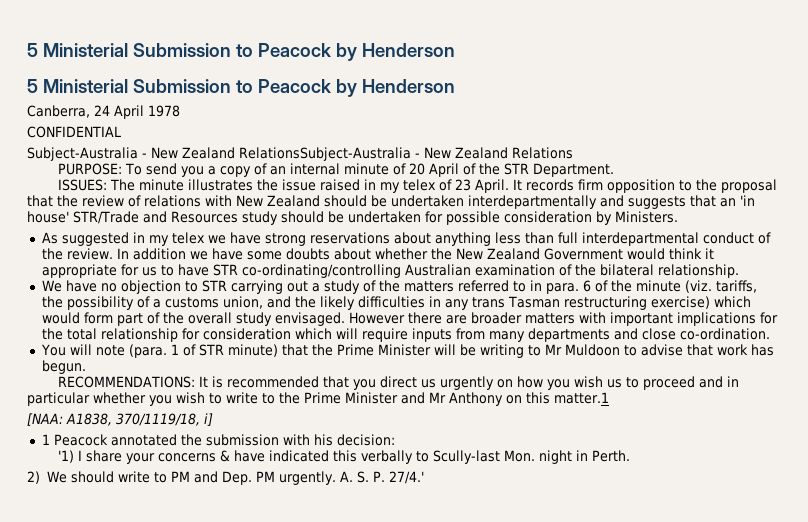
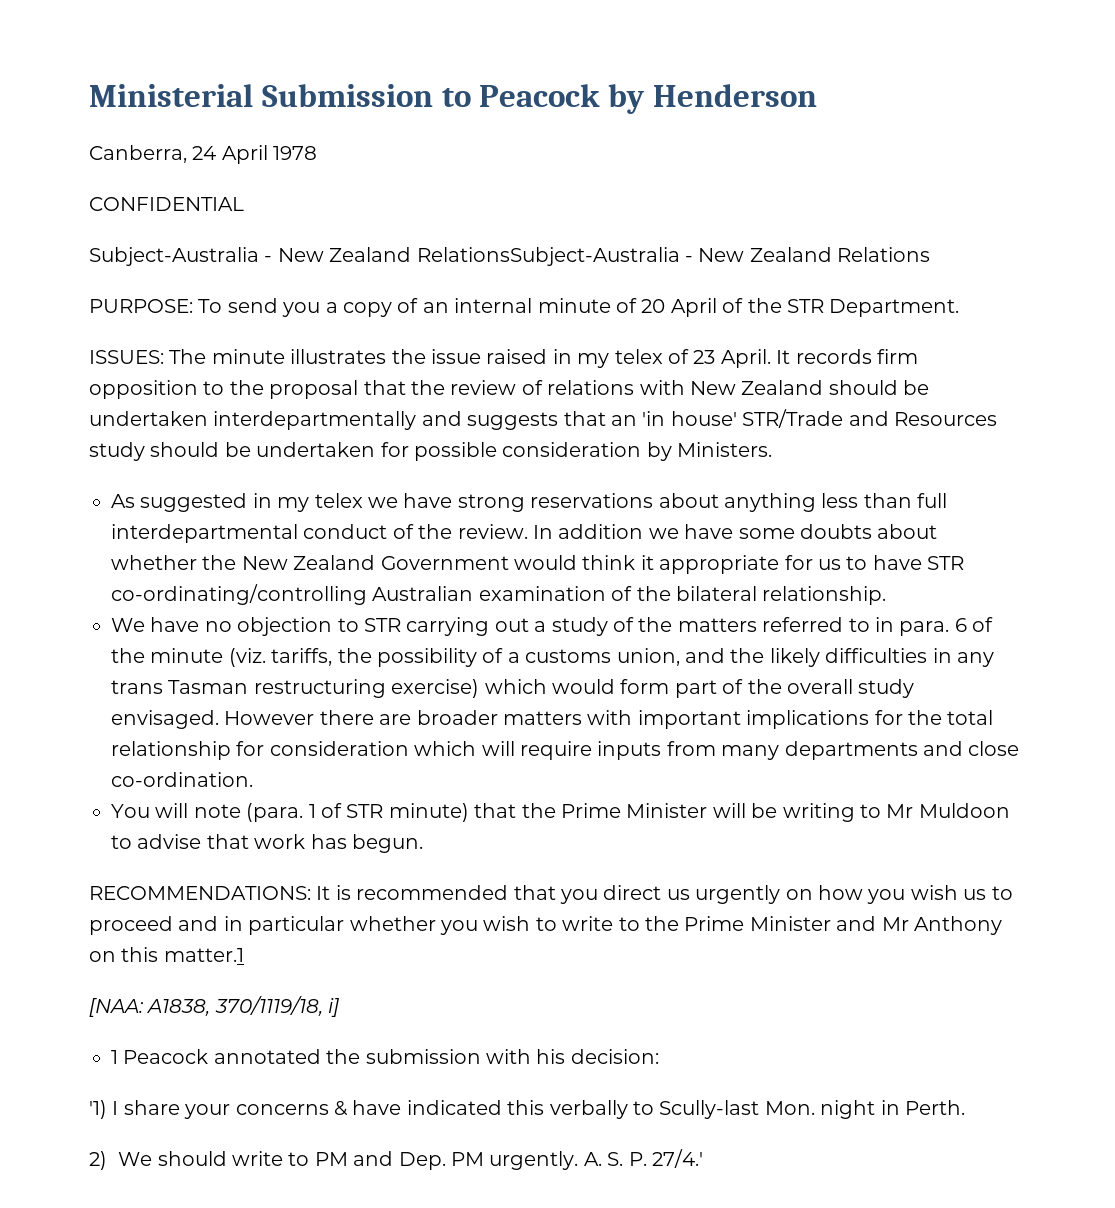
[27,43,455,61] [27,79,38,93] 5 Ministerial Submission to Peacock by Henderson // 5 -> (89, 95) none

